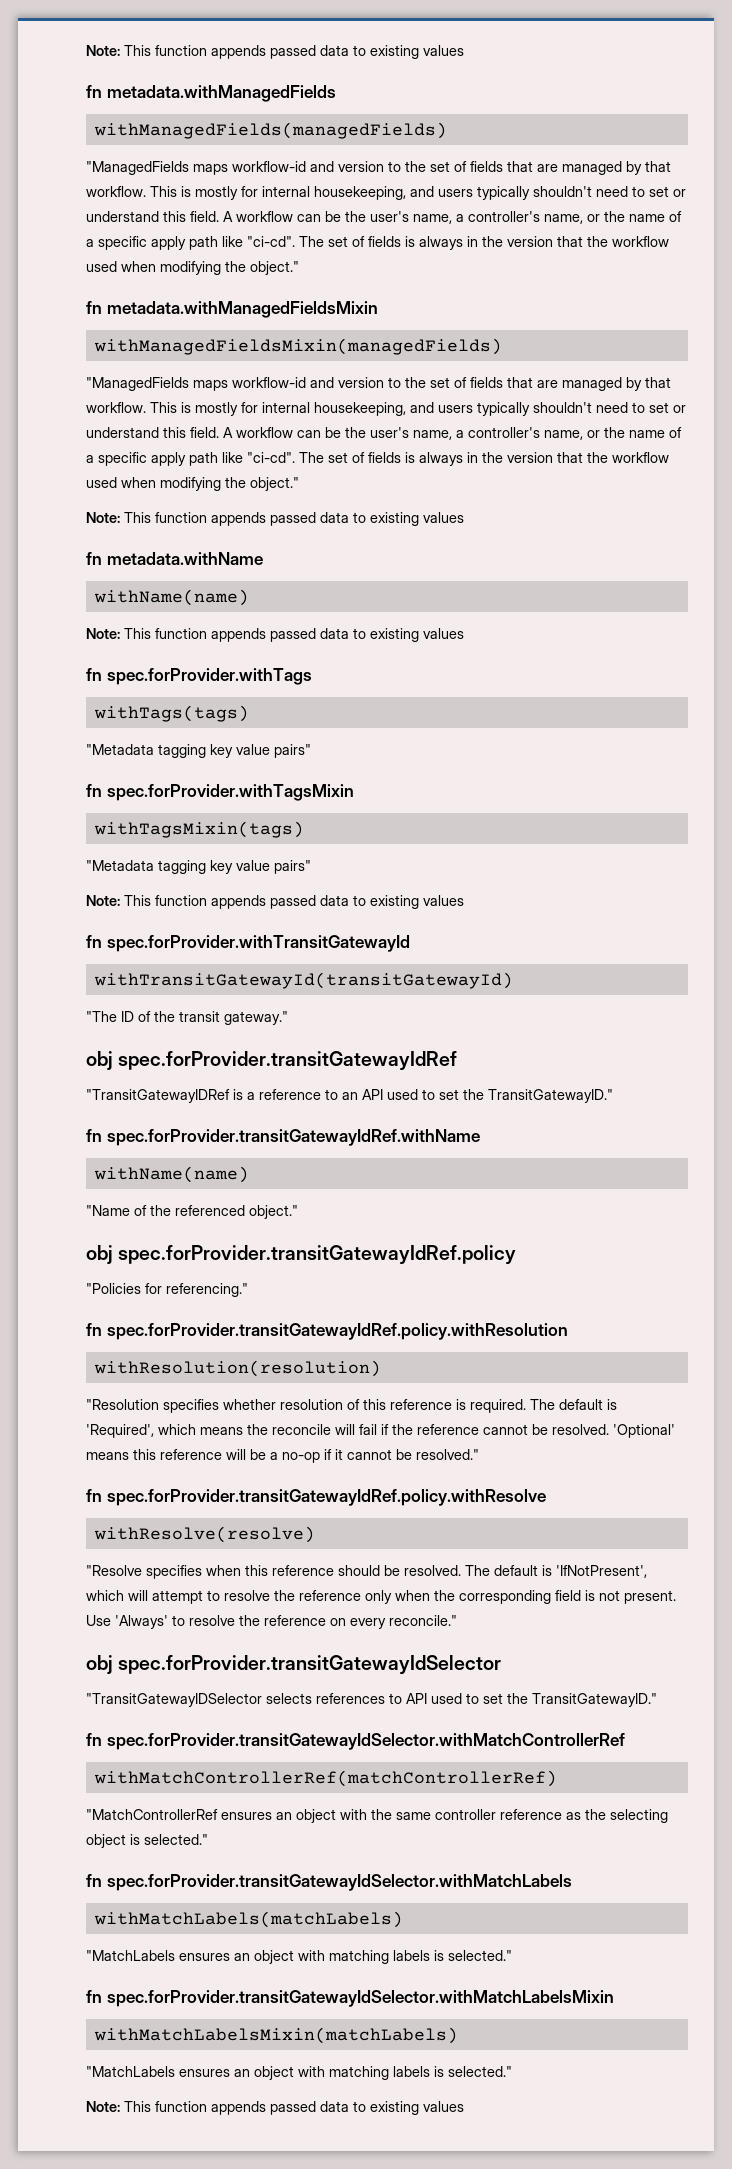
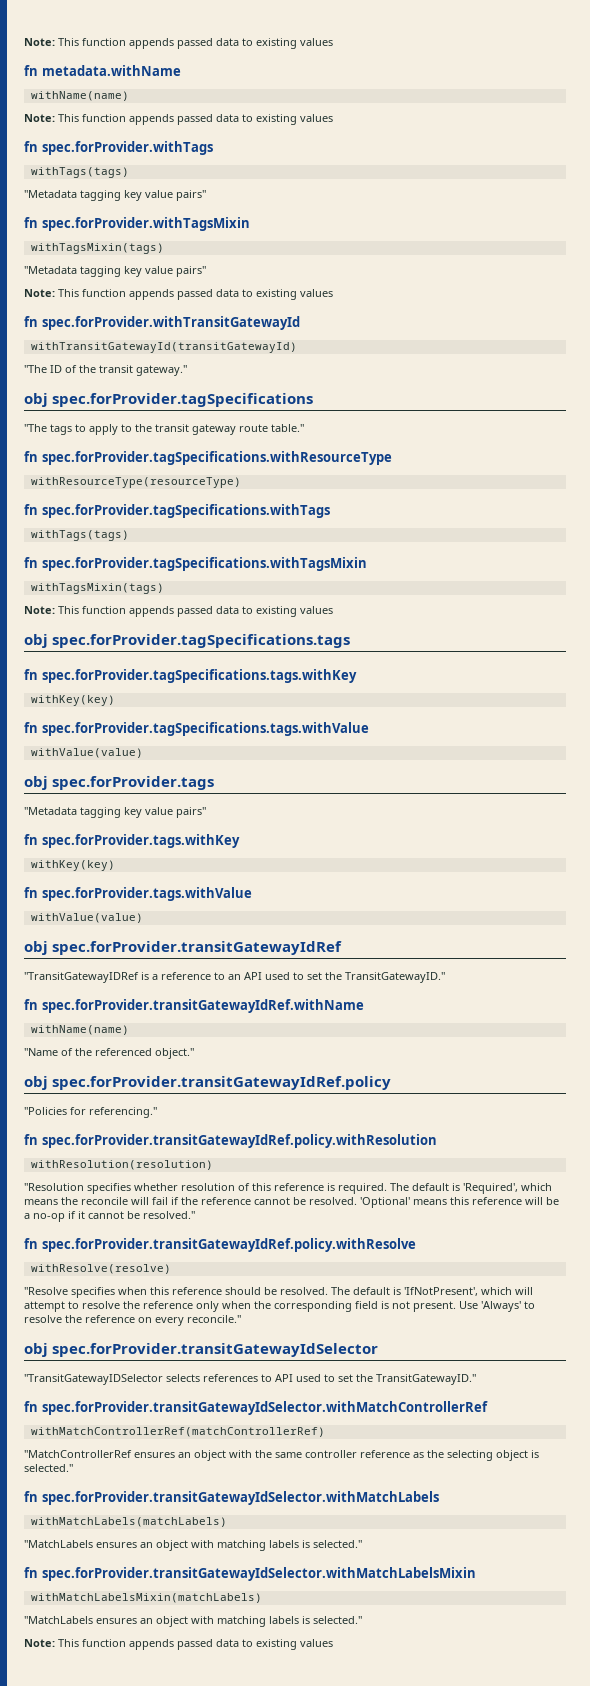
[86,45,464,59] [86,85,336,102] [93,122,447,139] [86,161,671,175] [86,186,686,200] [86,211,682,224] [86,236,669,250] [86,261,299,275] [86,301,378,318] [93,338,502,355] [86,377,671,391] [86,402,686,416] [86,427,682,440] [86,452,669,466] [86,477,299,491] [86,512,464,526] Note: This function appends passed data to existing values // fn metadata.withManagedFields // withManagedFields(managedFields) // "ManagedFields maps workflow-id and version to the set of fields that are managed by that workflow. This is mostly for internal housekeeping, and users typically shouldn't need to set or understand this field. A workflow can be the user's name, a controller's name, or the name of a specific apply path like "ci-cd". The set of fields is always in the version that the workflow used when modifying the object." // fn metadata.withManagedFieldsMixin // withManagedFieldsMixin(managedFields) // "ManagedFields maps workflow-id and version to the set of fields that are managed by that workflow. This is mostly for internal housekeeping, and users typically shouldn't need to set or understand this field. A workflow can be the user's name, a controller's name, or the name of a specific apply path like "ci-cd". The set of fields is always in the version that the workflow used when modifying the object." // Note: This function appends passed data to existing values -> [24,38,333,49] Note: This function appends passed data to existing values
(288, 1018) none -> [24,393,314,407] [24,424,304,435] [24,451,392,465] [30,477,241,488] [24,504,330,518] [30,530,129,541] [24,557,367,571] [30,583,164,594] [24,606,333,617] [24,634,351,648] [24,669,357,683] [30,695,115,706] [24,722,369,736] [30,748,143,758] [24,776,215,790] [24,807,206,818] [24,834,240,848] [30,860,115,871] [24,887,252,901] [30,913,143,923] // obj spec.forProvider.tagSpecifications // "The tags to apply to the transit gateway route table." // fn spec.forProvider.tagSpecifications.withResourceType // withResourceType(resourceType) // fn spec.forProvider.tagSpecifications.withTags // withTags(tags) // fn spec.forProvider.tagSpecifications.withTagsMixin // withTagsMixin(tags) // Note: This function appends passed data to existing values // obj spec.forProvider.tagSpecifications.tags // fn spec.forProvider.tagSpecifications.tags.withKey // withKey(key) // fn spec.forProvider.tagSpecifications.tags.withValue // withValue(value) // obj spec.forProvider.tags // "Metadata tagging key value pairs" // fn spec.forProvider.tags.withKey // withKey(key) // fn spec.forProvider.tags.withValue // withValue(value)

